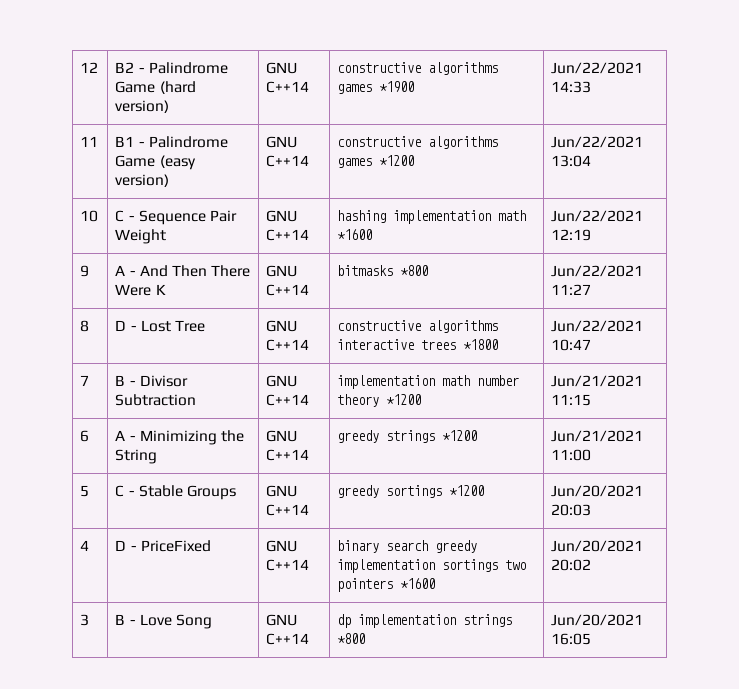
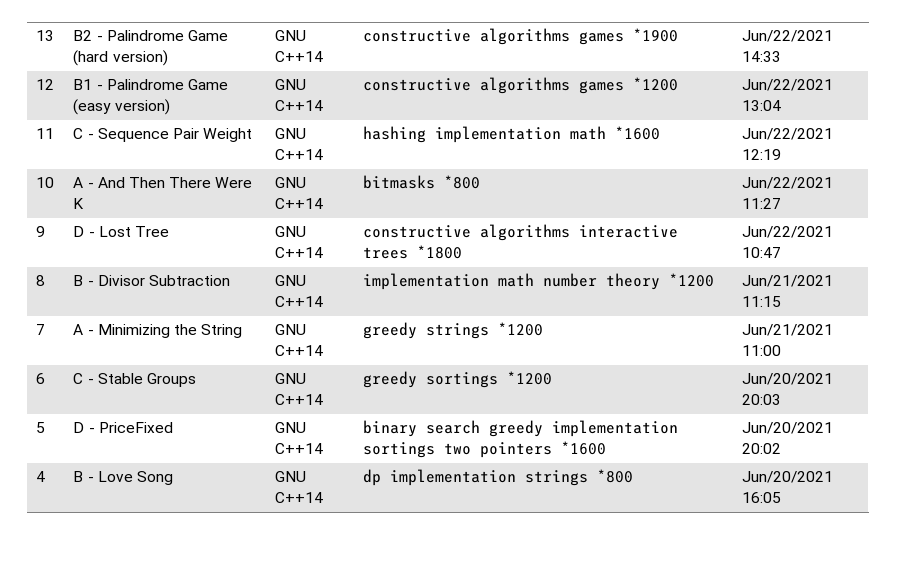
[80,62,99,73] 12 -> [36,30,55,41] 13
[80,136,99,147] 11 -> [36,79,55,90] 12
[80,210,99,222] 10 -> [36,128,55,139] 11
[80,265,90,277] 9 -> [36,177,55,188] 10
[80,320,90,332] 8 -> [36,226,46,237] 9
[80,375,90,386] 7 -> [36,275,46,286] 8
[80,430,90,442] 6 -> [36,324,46,335] 7
[80,485,90,497] 5 -> [36,373,46,384] 6
[80,540,90,551] 4 -> [36,422,46,433] 5
[80,614,90,626] 3 -> [36,471,46,482] 4

